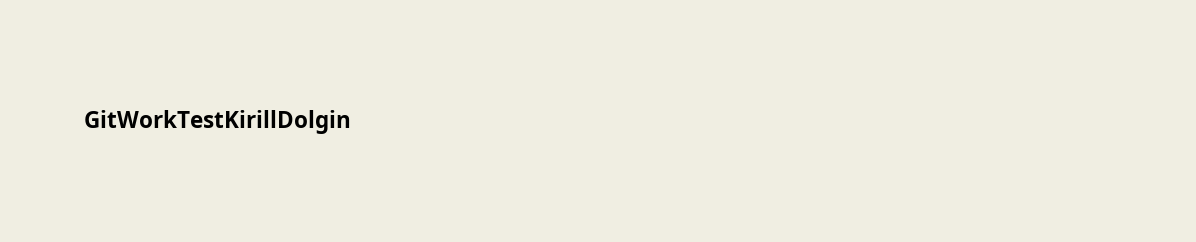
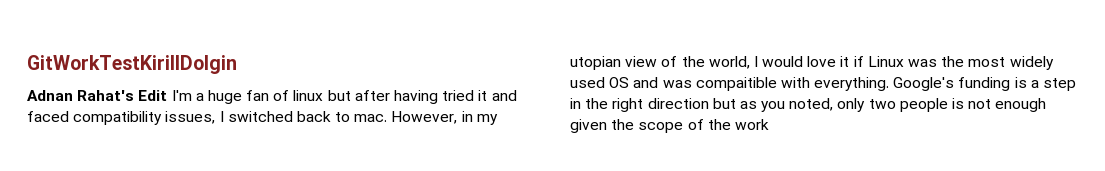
(351, 122) none -> [27,90,517,104] [27,111,498,125] [570,56,1054,70] [570,77,1077,91] [570,98,1047,112] [570,119,769,133] // Adnan Rahat's Edit I'm a huge fan of linux but after having tried it and faced compatibility issues, I switched back to mac. However, in my utopian view of the world, I would love it if Linux was the most widely used OS and was compaitible with everything. Google's funding is a step in the right direction but as you noted, only two people is not enough given the scope of the work

